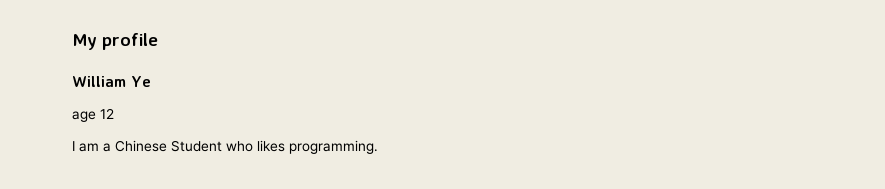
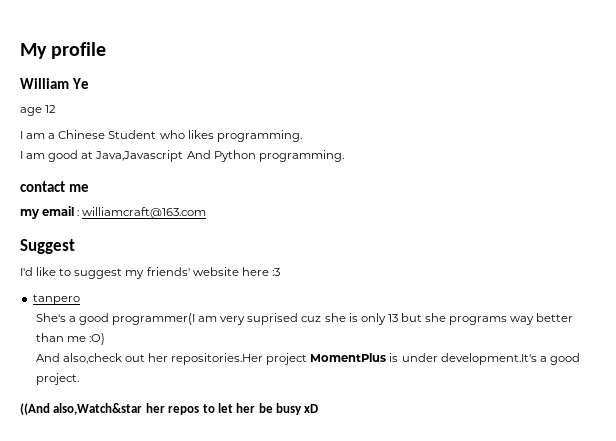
(378, 147) none -> [20,150,344,162] [20,181,89,192] [20,206,207,219] [20,239,75,254] [20,267,280,279] [32,294,80,305] [35,313,574,325] [35,333,105,345] [35,353,580,365] [35,373,79,385] [20,403,319,415] // I am good at Java,Javascript And Python programming. // contact me // my email : williamcraft@163.com // Suggest // I'd like to suggest my friends' website here :3 // tanpero // She's a good programmer(I am very suprised cuz she is only 13 but she programs way better than me :O) // And also,check out her repositories.Her project MomentPlus is under development.It's a good project. // ((And also,Watch&star her repos to let her be busy xD

